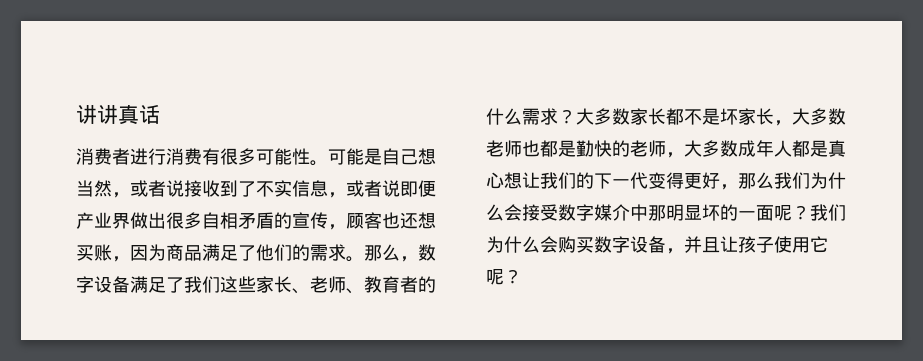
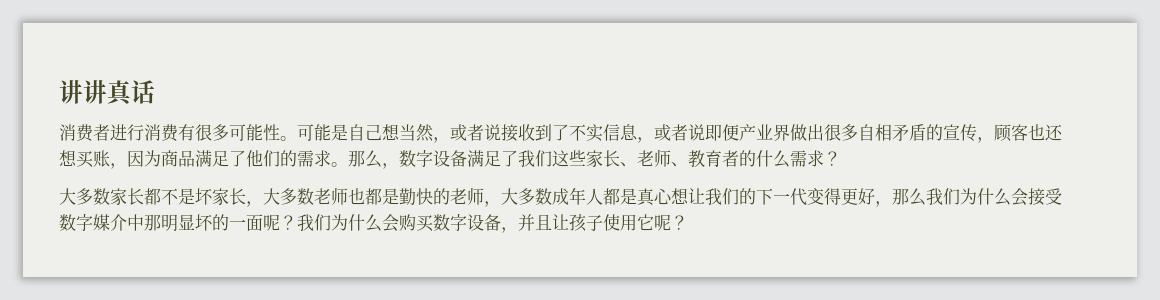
(576, 116) none -> (841, 158) //

